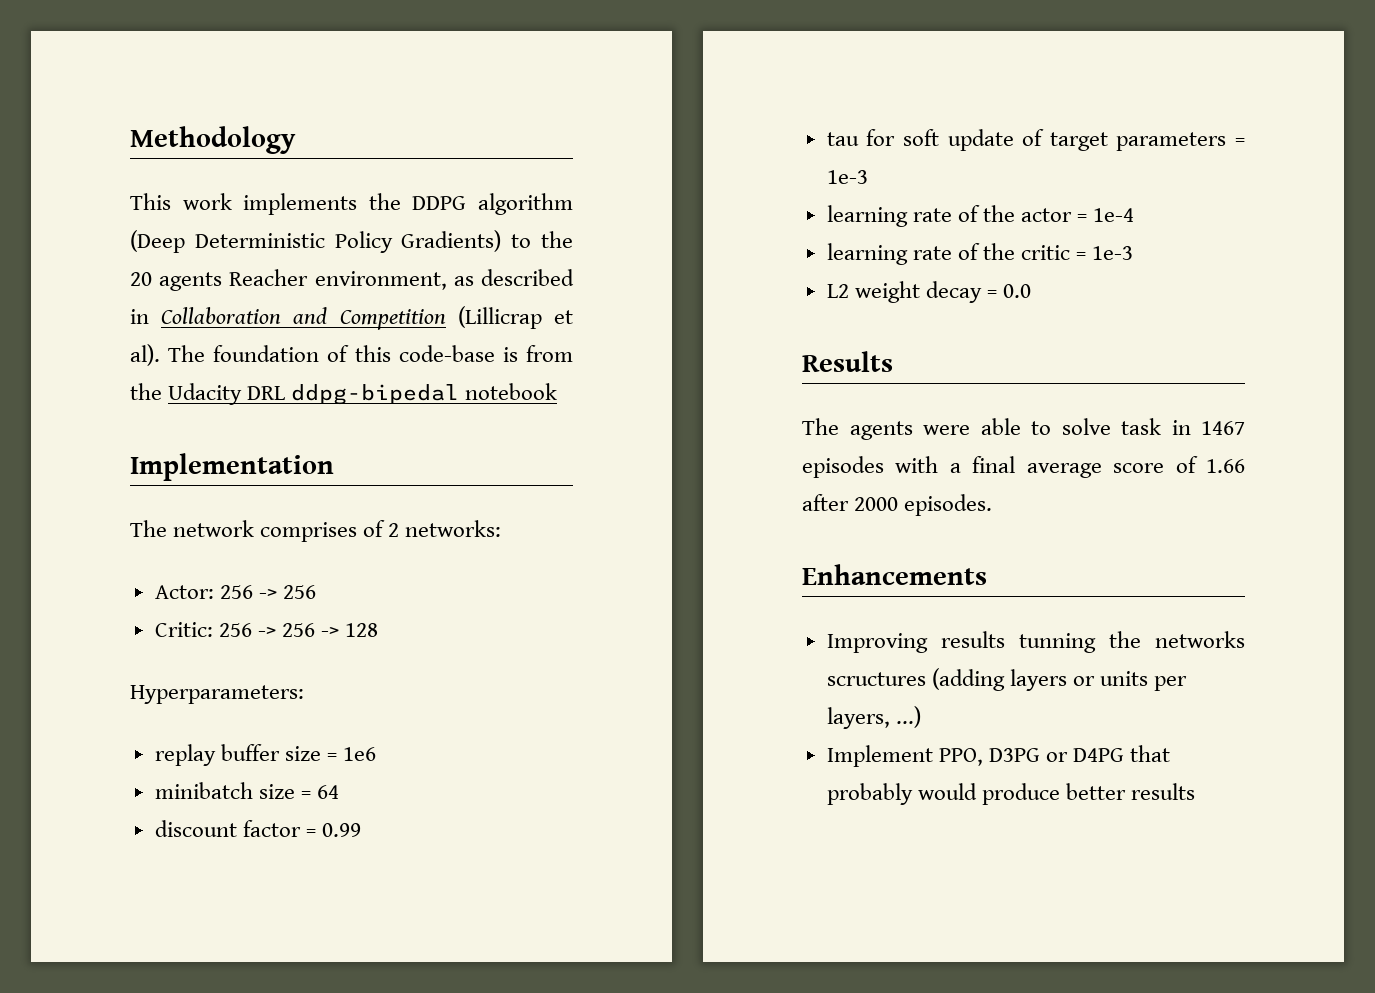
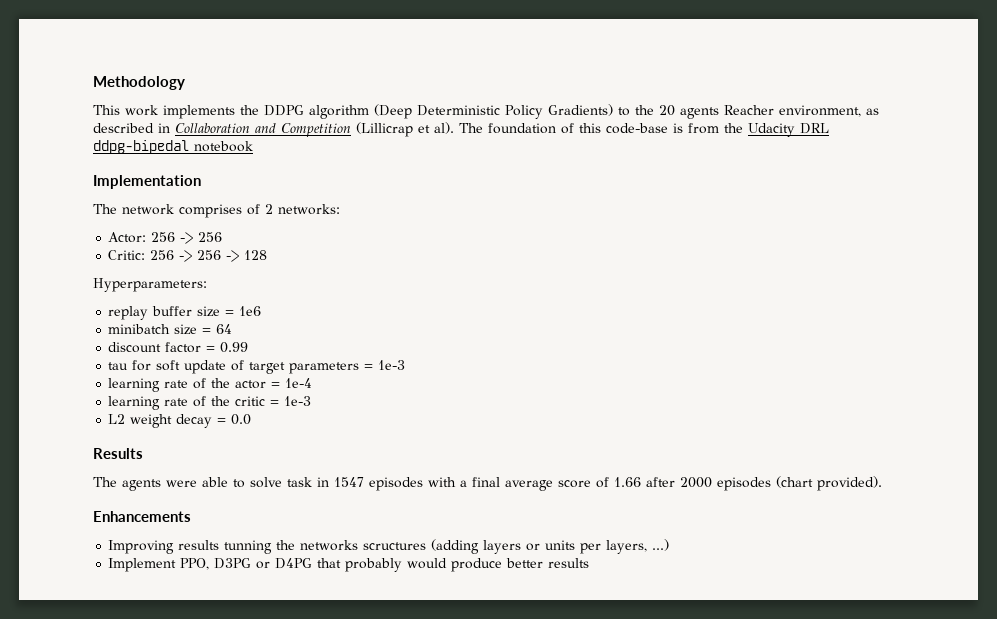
[1201,421,1245,435] 1467 -> [334,477,364,487] 1547
[904,494,993,516] episodes. -> [717,476,882,491] episodes (chart provided).

